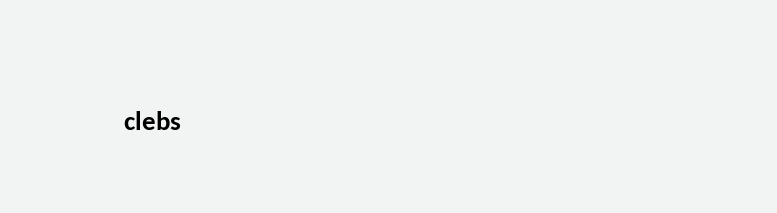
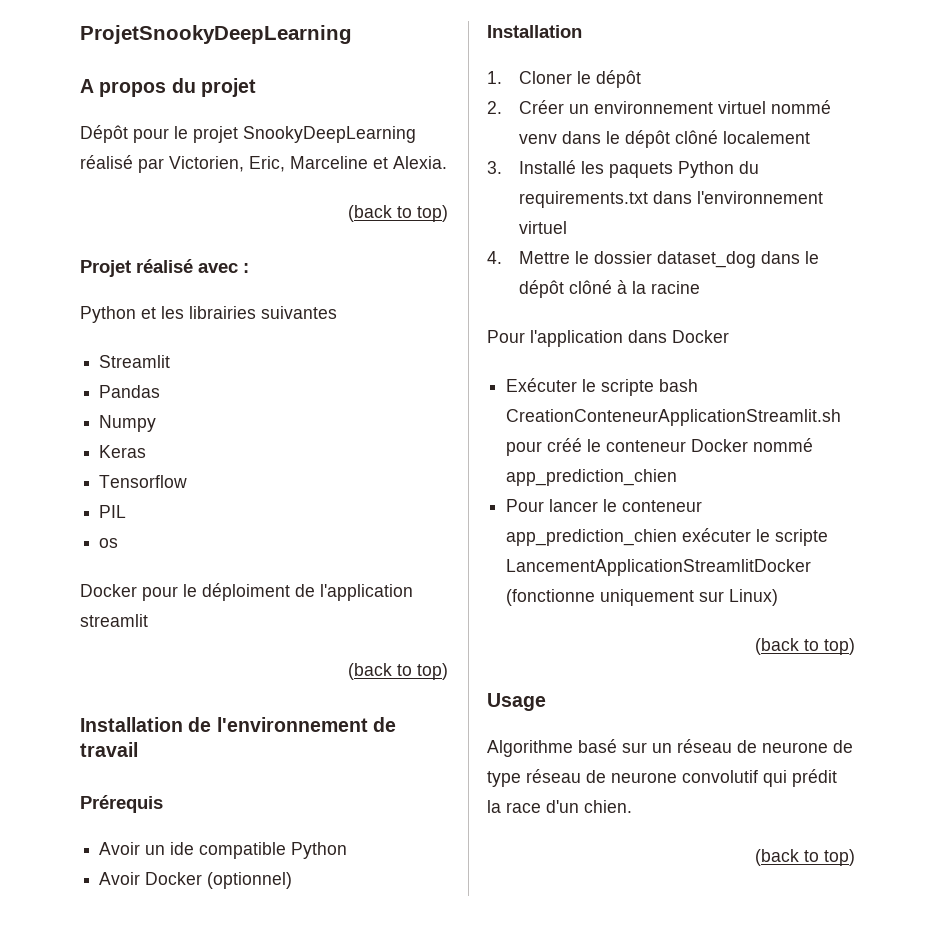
[124,111,181,130] clebs -> [80,25,352,44] [80,78,256,97] [80,125,416,143] [80,155,447,173] [348,205,448,222] [80,259,249,277] [80,306,337,323] [99,355,171,368] [99,385,161,398] [99,415,157,432] [99,445,147,458] [99,475,188,488] [99,505,127,518] [99,538,119,548] [80,583,413,601] [80,614,148,627] [348,663,448,680] [80,717,396,732] [80,742,138,757] [80,795,163,813] [99,842,348,859] [99,872,293,889] [487,25,582,38] [487,70,641,88] [487,100,831,114] [518,130,810,148] [487,160,759,178] [518,191,823,208] [518,221,567,234] [487,251,819,268] [518,280,700,298] [487,330,729,347] [506,378,699,396] [506,409,842,426] [506,438,814,456] [506,469,678,486] [506,499,703,512] [506,528,829,546] [506,559,812,576] [506,589,779,606] [755,638,855,655] [487,693,546,711] [487,739,853,757] [487,769,837,787] [487,800,632,813] [755,849,855,866] ProjetSnookyDeepLearning // A propos du projet // Dépôt pour le projet SnookyDeepLearning réalisé par Victorien, Eric, Marceline et Alexia. // (back to top) // Projet réalisé avec : // Python et les librairies suivantes // Streamlit // Pandas // Numpy // Keras // Tensorflow // PIL // os // Docker pour le déploiment de l'application streamlit // (back to top) // Installation de l'environnement de travail // Prérequis // Avoir un ide compatible Python // Avoir Docker (optionnel) // Installation // 1. Cloner le dépôt // 2. Créer un environnement virtuel nommé venv dans le dépôt clôné localement // 3. Installé les paquets Python du requirements.txt dans l'environnement virtuel // 4. Mettre le dossier dataset_dog dans le dépôt clôné à la racine // Pour l'application dans Docker // Exécuter le scripte bash CreationConteneurApplicationStreamlit.sh pour créé le conteneur Docker nommé app_prediction_chien // Pour lancer le conteneur app_prediction_chien exécuter le scripte LancementApplicationStreamlitDocker (fonctionne uniquement sur Linux) // (back to top) // Usage // Algorithme basé sur un réseau de neurone de type réseau de neurone convolutif qui prédit la race d'un chien. // (back to top)

